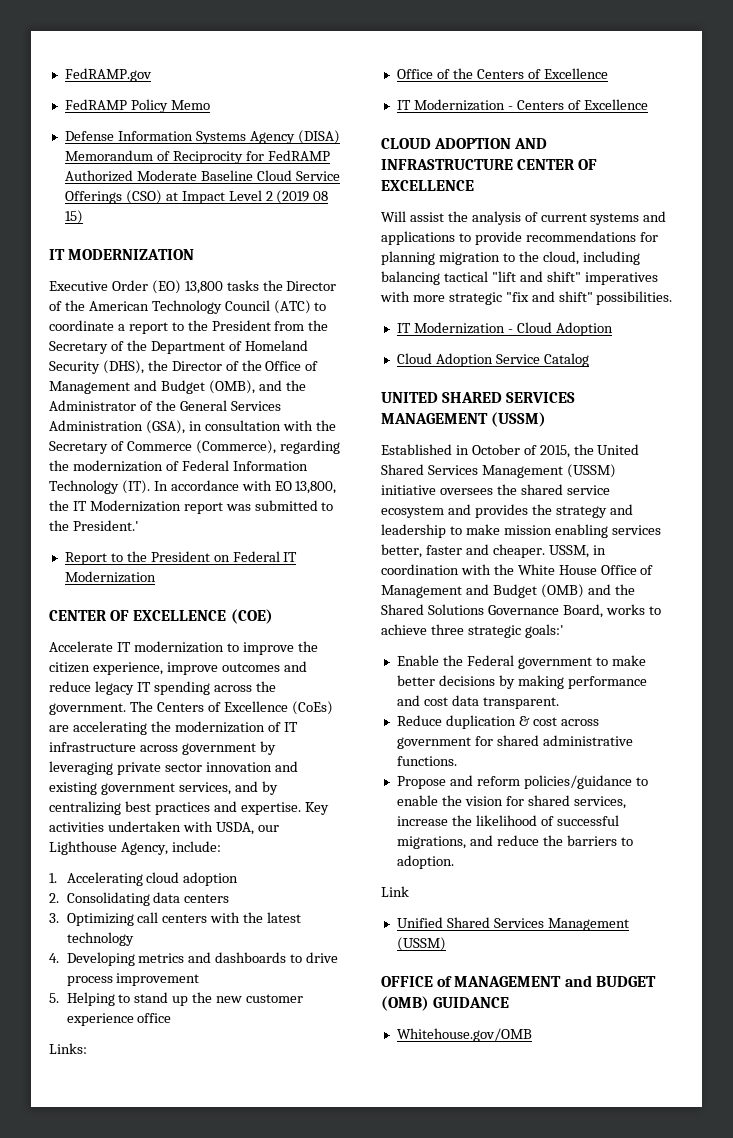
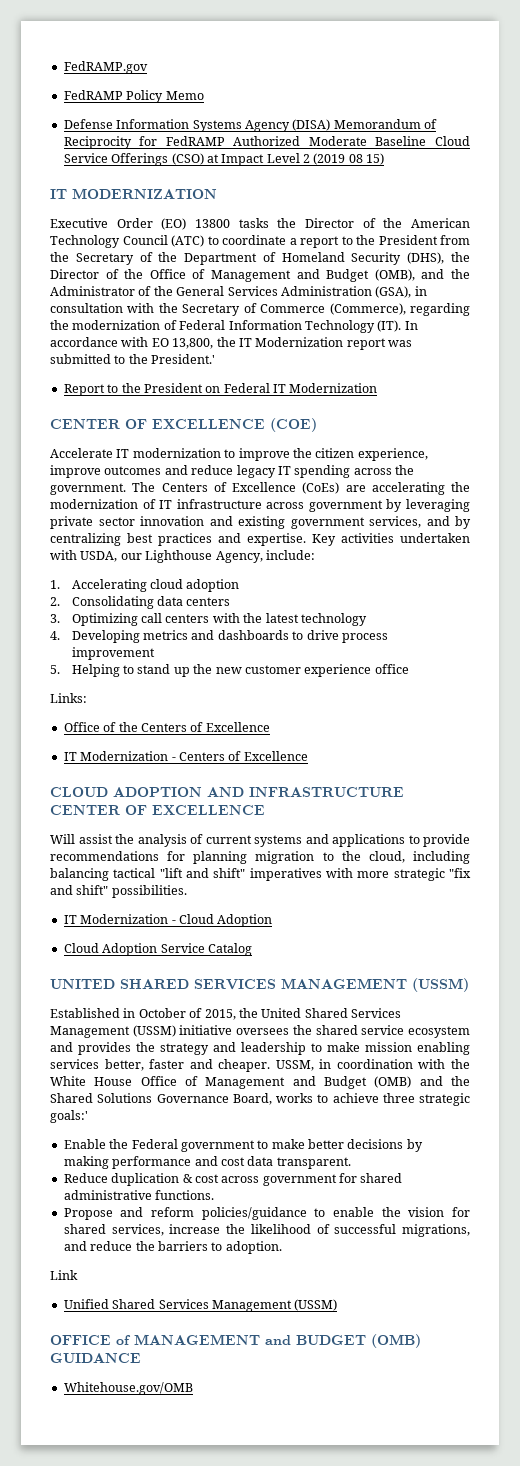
[184,281,223,294] 13,800 -> [195,219,230,228] 13800

